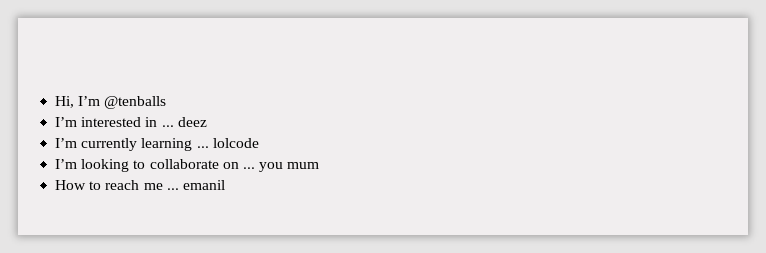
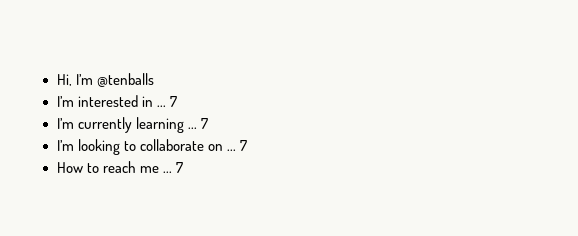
[177,117,207,127] deez -> [169,96,177,107] 7
[212,138,259,148] lolcode -> [200,118,208,129] 7
[259,162,320,172] you mum -> [239,140,247,151] 7
[182,180,225,190] emanil -> [175,162,183,173] 7

